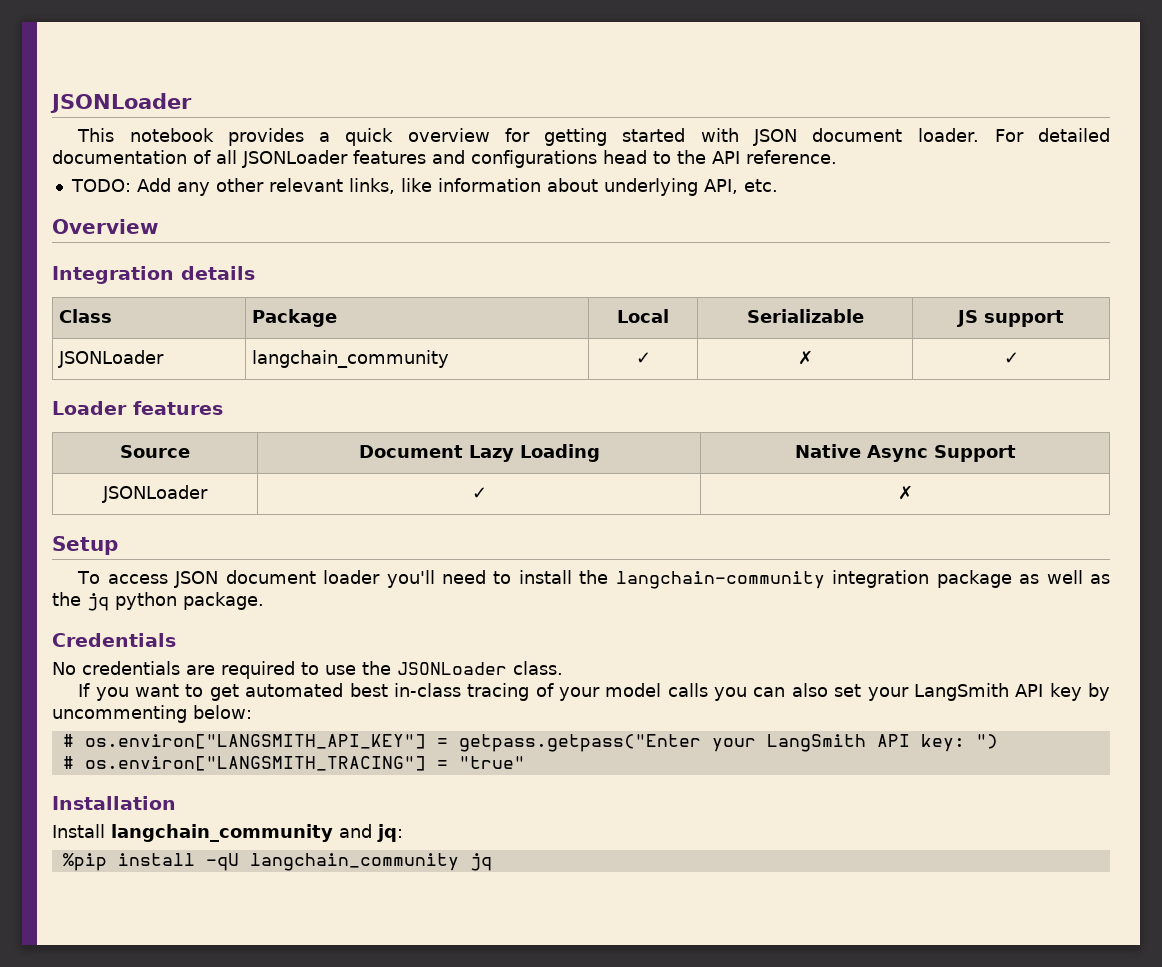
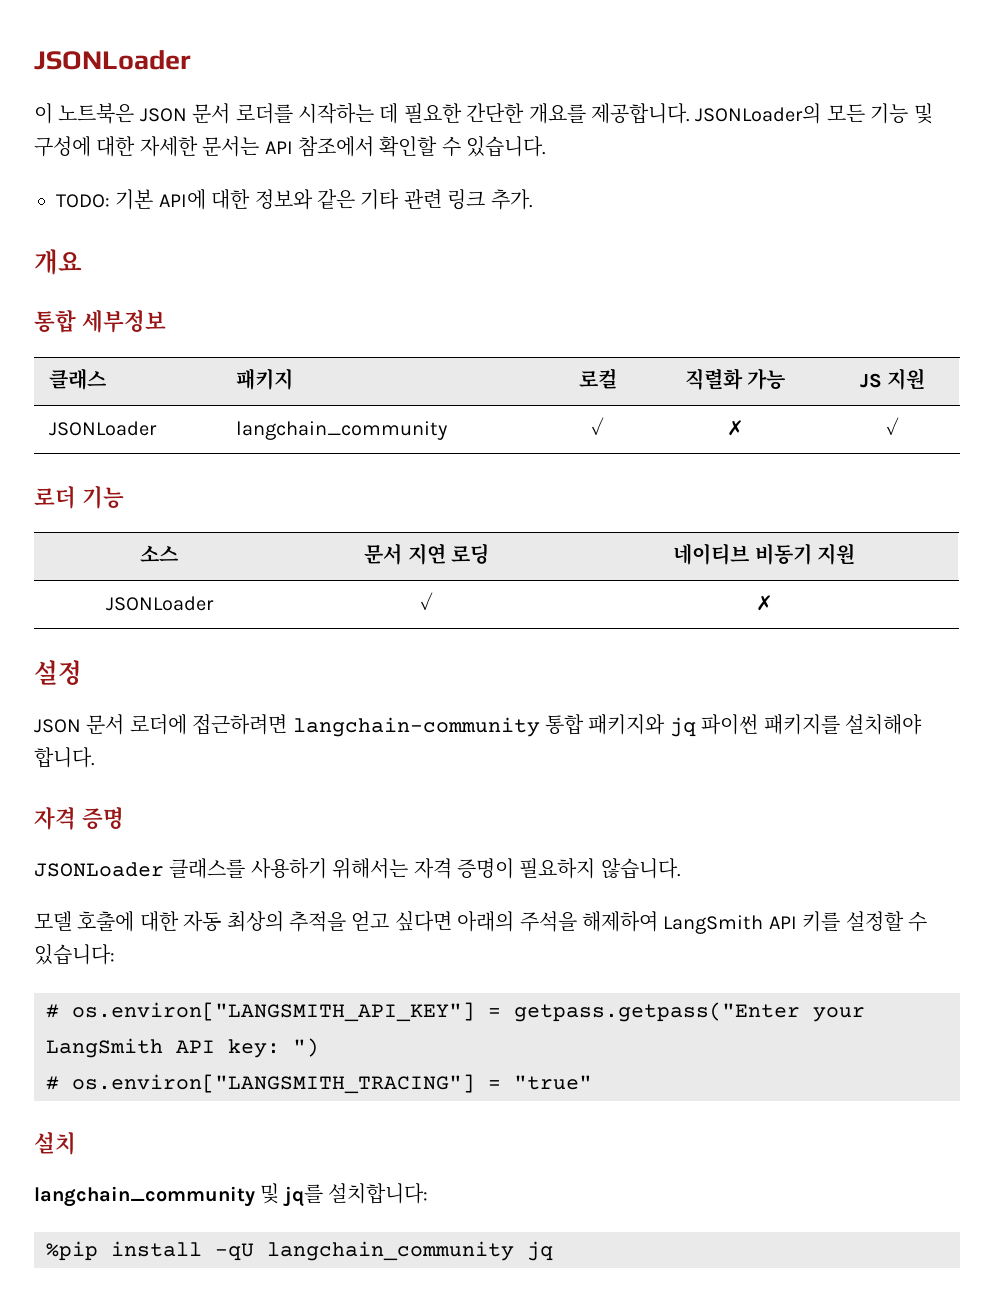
[77,128,1110,146] [52,150,837,168] [70,178,778,196] [52,219,158,234] [52,266,255,284] [59,309,113,323] [252,309,338,327] [617,309,669,323] [746,309,864,323] This notebook provides a quick overview for getting started with JSON document loader. For detailed documentation of all JSONLoader features and configurations head to the API reference. // TODO: Add any other relevant links, like information about underlying API, etc. // Overview // Integration details // Class | Package | Local | Serializable -> [34,103,933,124] [34,136,547,157] [56,189,533,210] [34,249,82,275] [34,310,166,333] [49,368,107,390] [236,368,294,390] [578,368,617,389] [684,368,786,390] 이 노트북은 JSON 문서 로더를 시작하는 데 필요한 간단한 개요를 제공합니다. JSONLoader의 모든 기능 및 구성에 대한 자세한 문서는 API 참조에서 확인할 수 있습니다. // TODO: 기본 API에 대한 정보와 같은 기타 관련 링크 추가. // 개요 // 통합 세부정보 // 클래스 | 패키지 | 로컬 | 직렬화 가능
[984,310,1064,327] support -> [887,368,926,390] 지원
[52,401,223,415] [120,445,190,458] [358,444,600,462] [794,444,1016,462] [102,485,208,503] [471,487,487,499] [897,485,913,500] [52,536,118,555] [77,570,1110,589] [52,592,264,611] [52,633,176,647] [52,661,563,679] [78,683,1110,701] [52,705,252,723] Loader features // Source | Document Lazy Loading | Native Async Support // JSONLoader | ✓ | ✗ // Setup // To access JSON document loader you'll need to install the langchain-community integration package as well as the jq python package. // Credentials // No credentials are required to use the JSONLoader class. // If you want to get automated best in-class tracing of your model calls you can also set your LangSmith API key by uncommenting below: -> [34,485,124,509] [140,545,178,562] [364,543,489,565] [673,543,855,565] [105,596,214,611] [420,592,433,610] [755,595,773,611] [34,660,82,685] [34,714,922,737] [34,747,95,768] [34,807,124,830] [34,858,681,879] [34,911,927,934] [34,944,115,965] 로더 기능 // 소스 | 문서 지연 로딩 | 네이티브 비동기 지원 // JSONLoader | ✓ | ✗ // 설정 // JSON 문서 로더에 접근하려면 langchain-community 통합 패키지와 jq 파이썬 패키지를 설치해야 합니다. // 자격 증명 // JSONLoader 클래스를 사용하기 위해서는 자격 증명이 필요하지 않습니다. // 모델 호출에 대한 자동 최상의 추적을 얻고 싶다면 아래의 주석을 해제하여 LangSmith API 키를 설정할 수 있습니다:
[52,796,176,810] [52,824,403,842] Installation // Install langchain_community and jq: -> [34,1132,76,1155] [34,1183,429,1207] 설치 // langchain_community 및 jq를 설치합니다:

